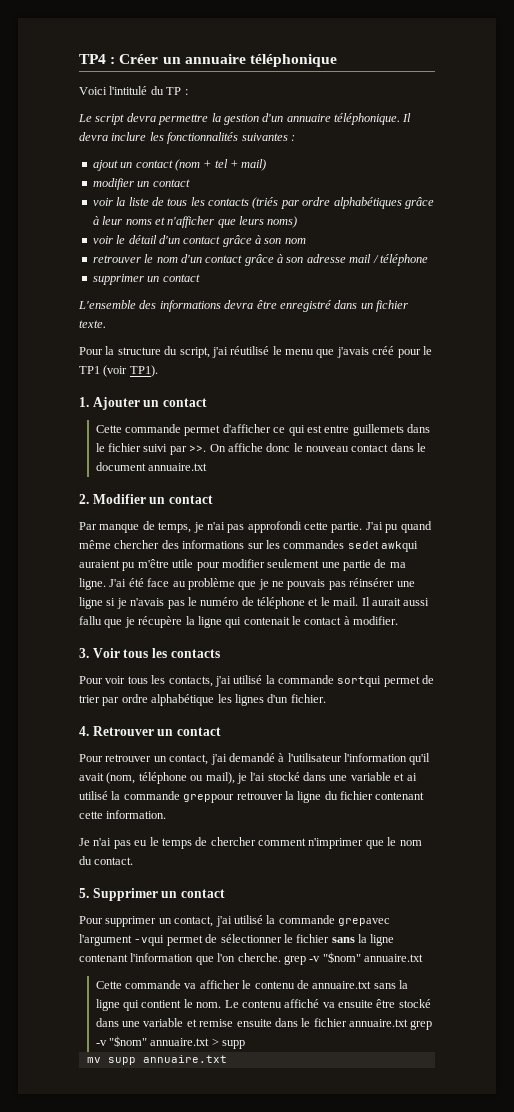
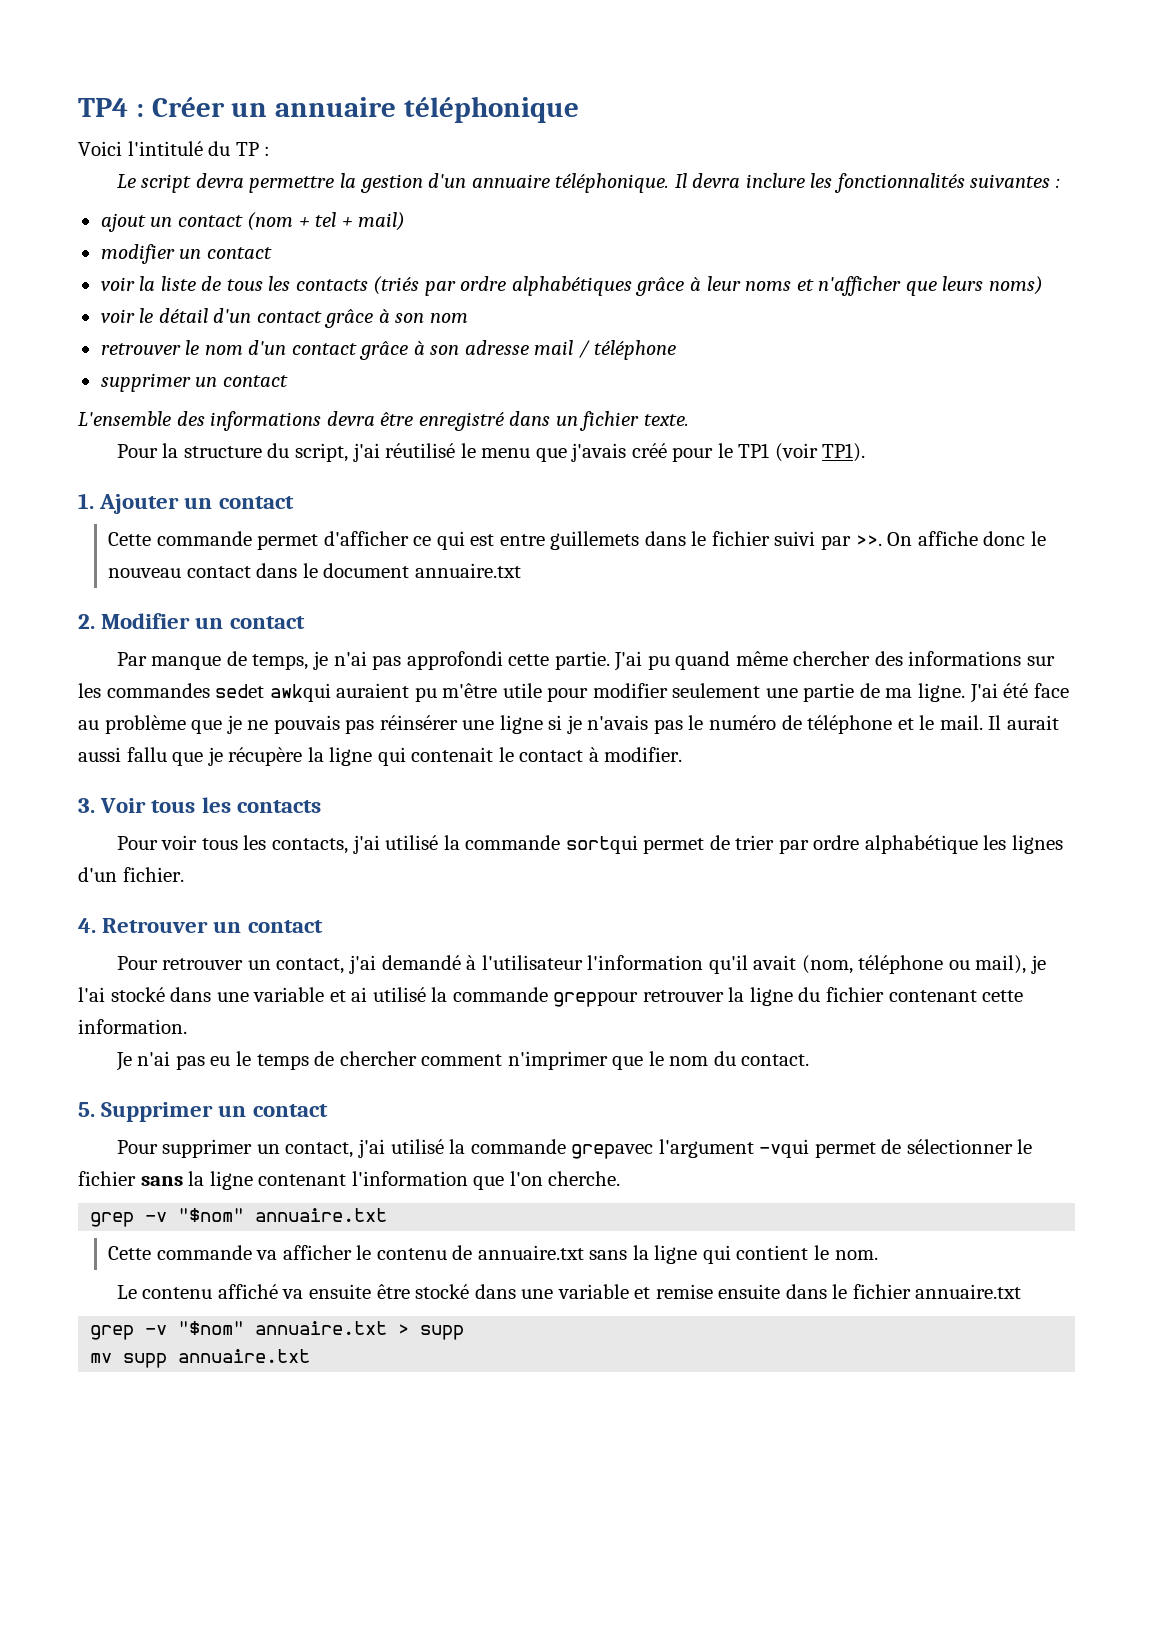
(281, 957) none -> (621, 1178) //
(222, 1005) none -> (878, 1255) //
(409, 1023) none -> (1022, 1291) //

